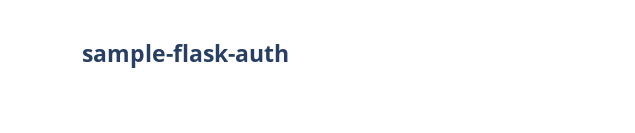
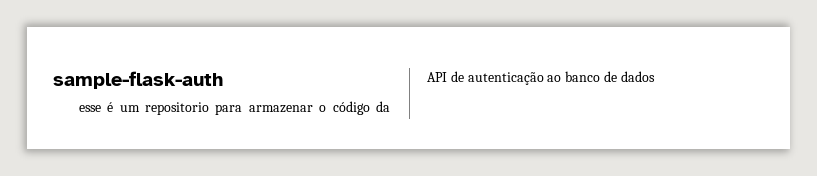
(289, 56) none -> [78,101,390,115] [427,71,655,85] // esse é um repositorio para armazenar o código da API de autenticação ao banco de dados

